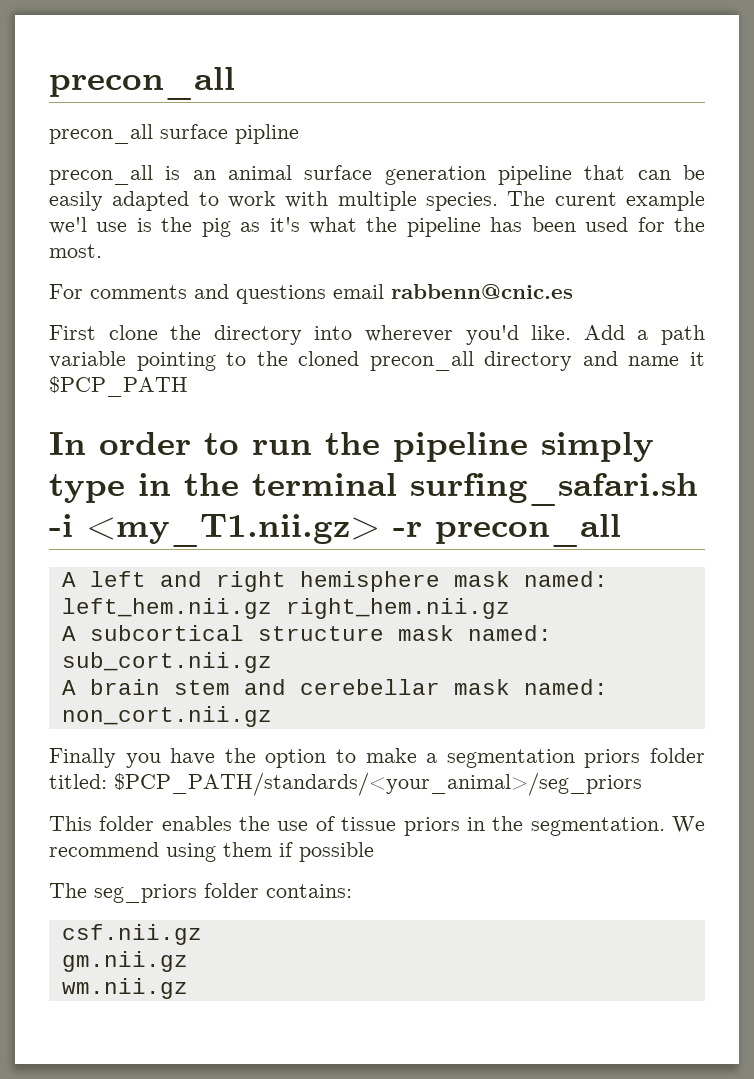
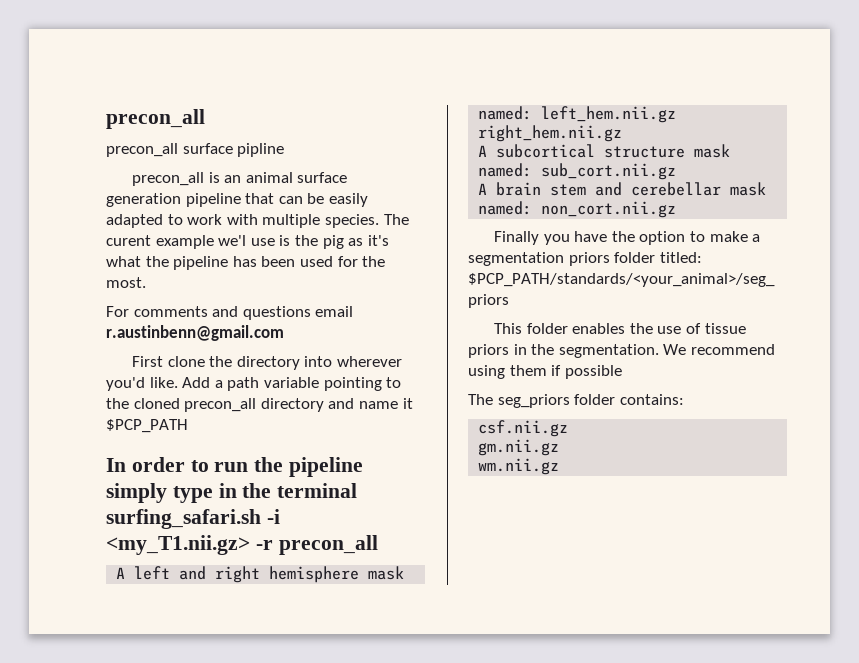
[391,284,573,299] rabbenn@cnic.es -> [106,325,284,341] r.austinbenn@gmail.com

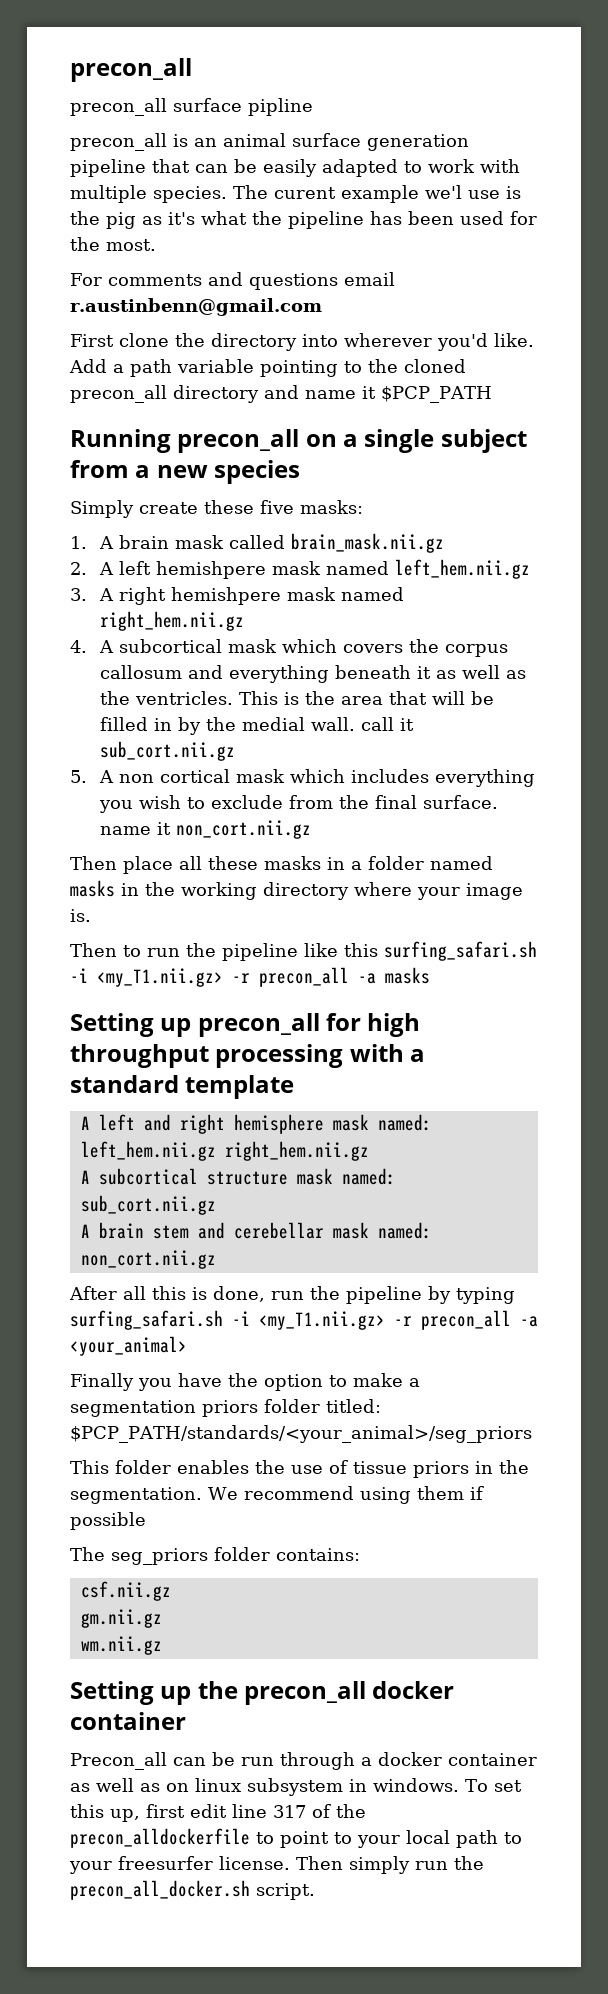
[106,457,364,477] [106,483,358,503] [106,509,280,529] [106,535,378,555] In order to run the pipeline simply type in the terminal surfing_safari.sh -i <my_T1.nii.gz> -r precon_all -> [70,429,527,453] [70,460,301,484] [70,500,363,518] [70,533,445,553] [70,559,531,579] [70,587,405,605] [100,611,245,631] [70,639,509,657] [100,665,527,683] [100,691,495,705] [100,717,415,735] [100,741,236,761] [70,769,536,787] [99,795,499,813] [100,820,312,839] [70,856,493,874] [70,880,523,900] [70,909,91,922] [70,941,537,961] [70,967,430,987] [70,1013,421,1037] [70,1044,426,1068] [70,1075,295,1099] Running precon_all on a single subject from a new species // Simply create these five masks: // 1. A brain mask called brain_mask.nii.gz // 2. A left hemishpere mask named left_hem.nii.gz // 3. A right hemishpere mask named right_hem.nii.gz // 4. A subcortical mask which covers the corpus callosum and everything beneath it as well as the ventricles. This is the area that will be filled in by the medial wall. call it sub_cort.nii.gz // 5. A non cortical mask which includes everything you wish to exclude from the final surface. name it non_cort.nii.gz // Then place all these masks in a folder named masks in the working directory where your image is. // Then to run the pipeline like this surfing_safari.sh -i <my_T1.nii.gz> -r precon_all -a masks // Setting up precon_all for high throughput processing with a standard template
(677, 209) none -> [69,1286,515,1304] [70,1310,538,1330] [70,1336,187,1356] // After all this is done, run the pipeline by typing surfing_safari.sh -i <my_T1.nii.gz> -r precon_all -a <your_animal>
(560, 466) none -> [70,1681,455,1705] [70,1712,186,1730] [70,1752,537,1770] [70,1778,522,1796] [70,1804,366,1822] [70,1828,522,1848] [69,1856,484,1874] [70,1880,315,1900] // Setting up the precon_all docker container // Precon_all can be run through a docker container as well as on linux subsystem in windows. To set this up, first edit line 317 of the precon_alldockerfile to point to your local path to your freesurfer license. Then simply run the precon_all_docker.sh script.

